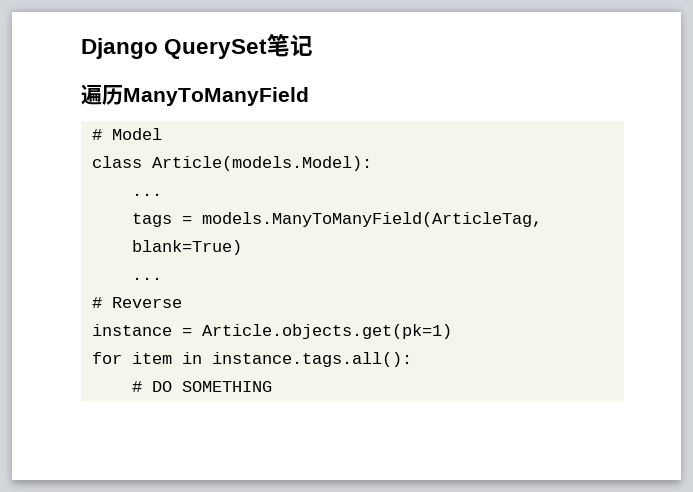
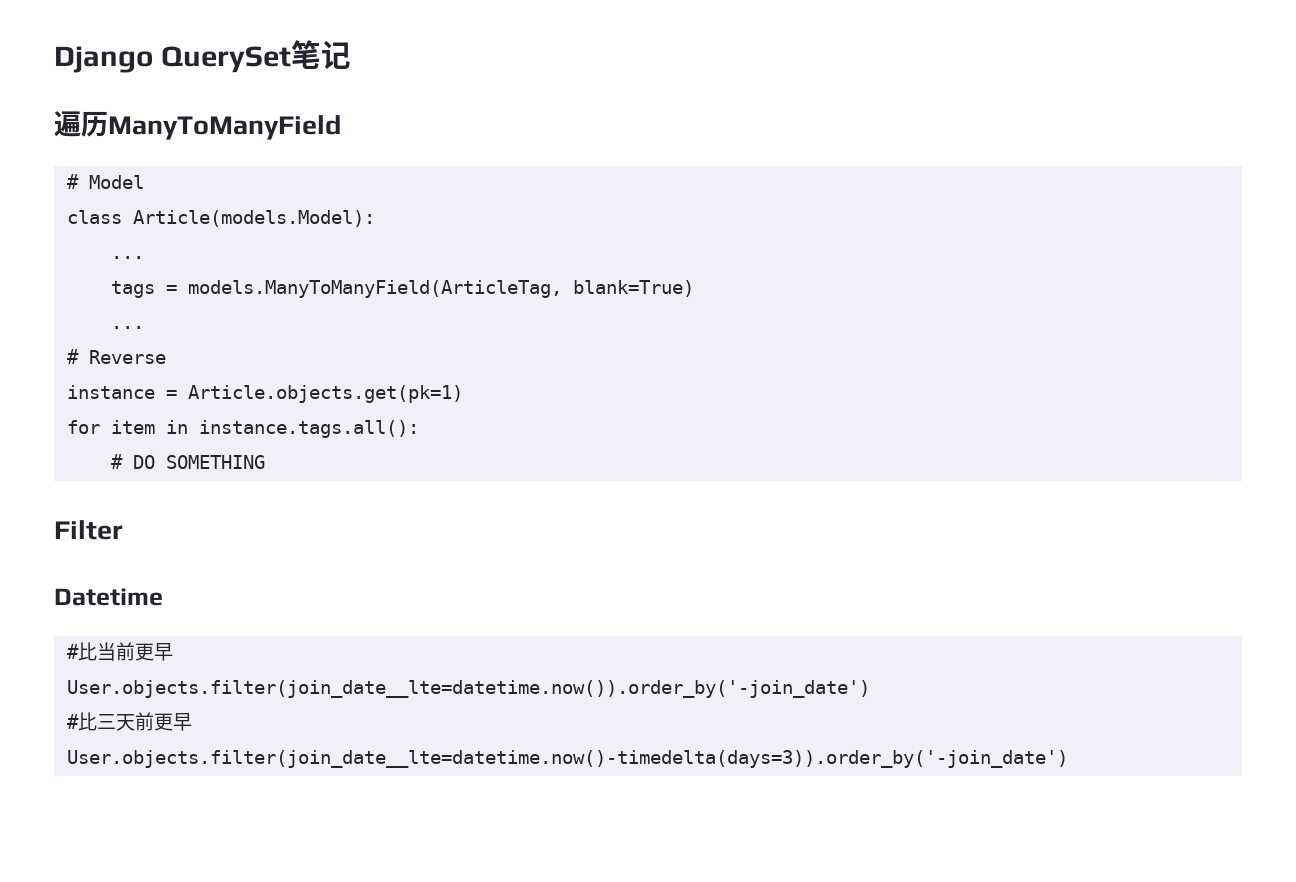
(272, 386) none -> [54,520,123,540] [54,588,163,606] [66,642,173,661] [66,680,870,698] [66,712,192,731] [66,750,1068,768] // Filter // Datetime // #比当前更早 // User.objects.filter(join_date__lte=datetime.now()).order_by('-join_date') // #比三天前更早 // User.objects.filter(join_date__lte=datetime.now()-timedelta(days=3)).order_by('-join_date')

